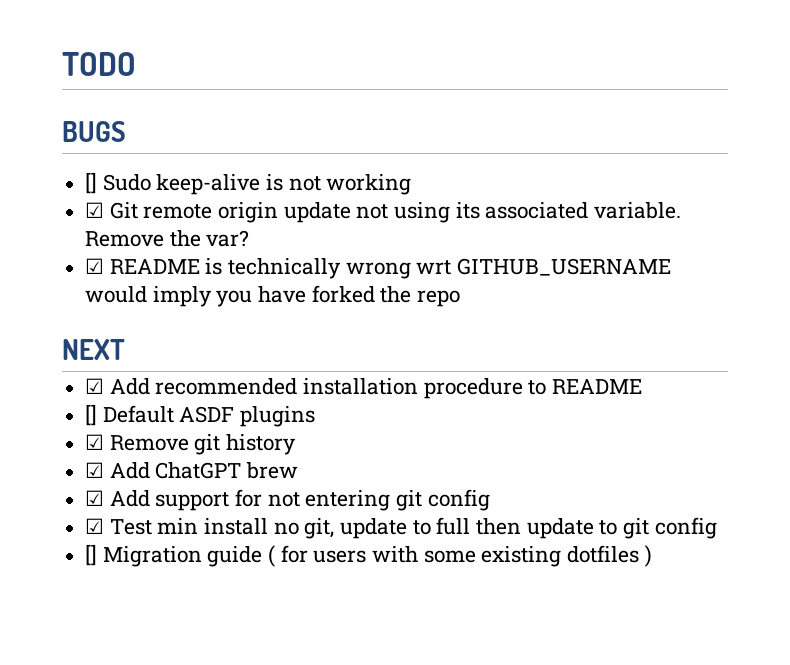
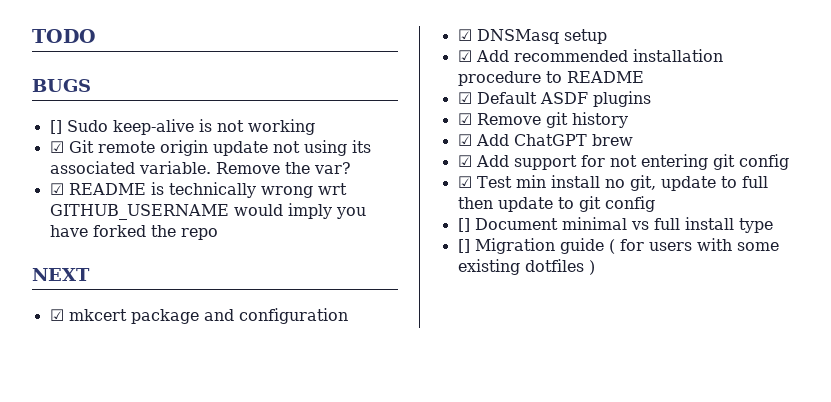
(125, 349) none -> [49,308,348,324] [457,29,607,44] // ☑ mkcert package and configuration // ☑ DNSMasq setup
[85,404,98,426] [] -> [457,92,472,104] ☑
(717, 528) none -> [457,217,773,233] // [] Document minimal vs full install type

